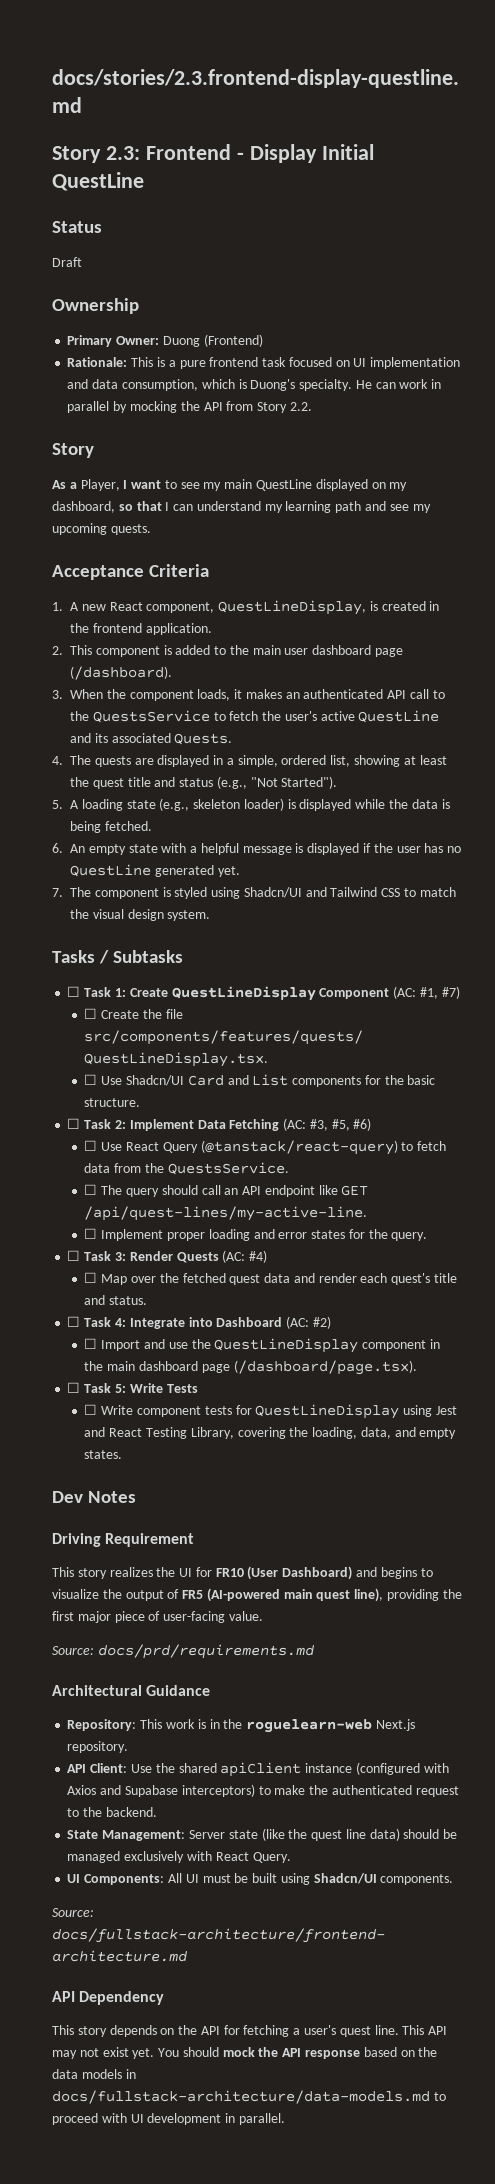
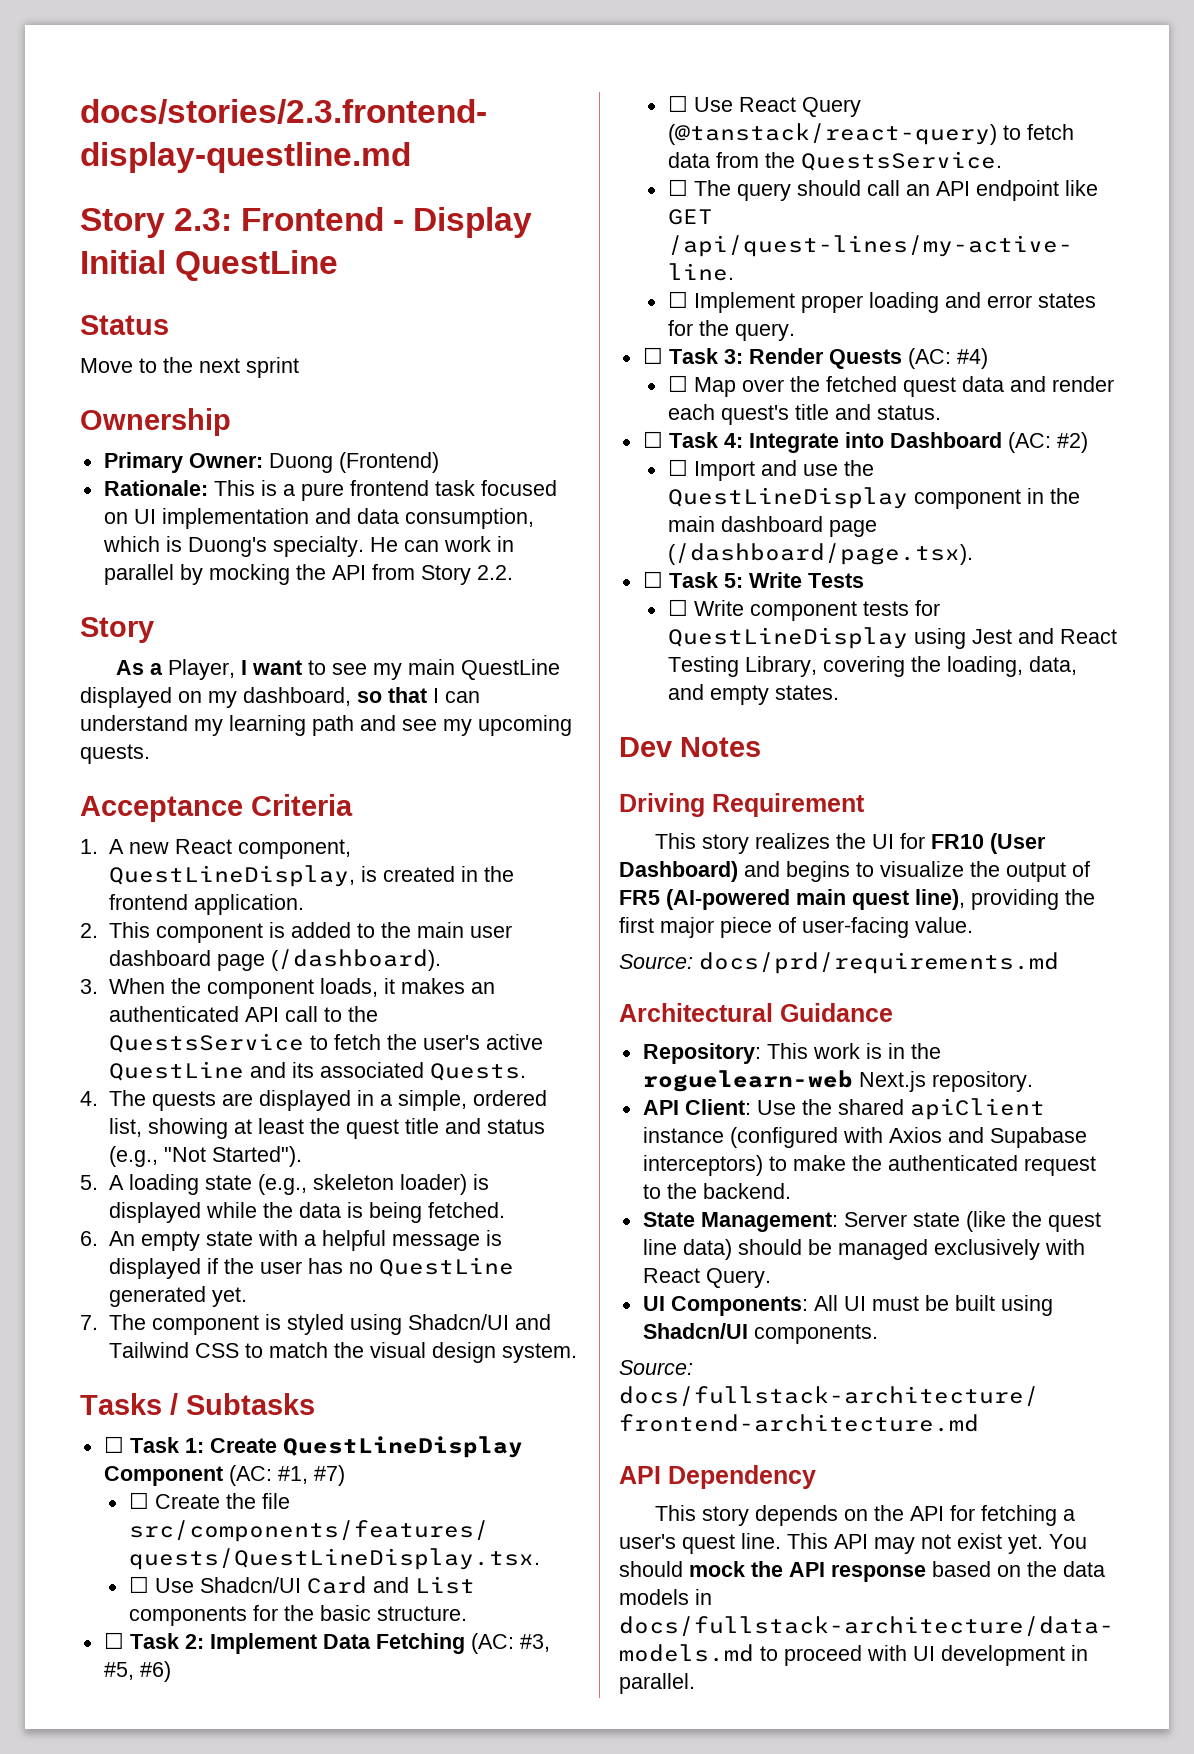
[52,257,82,267] Draft -> [80,357,299,378] Move to the next sprint

